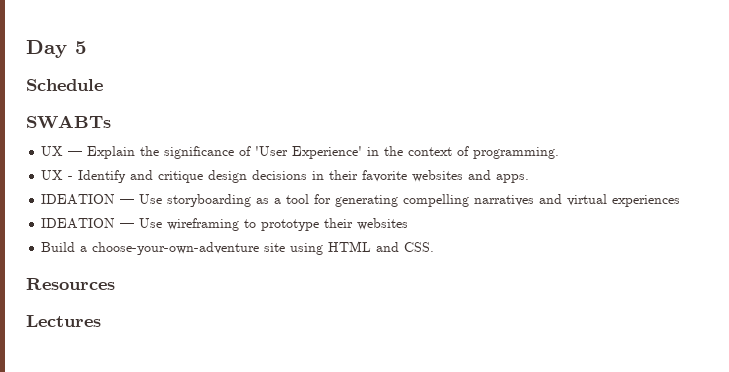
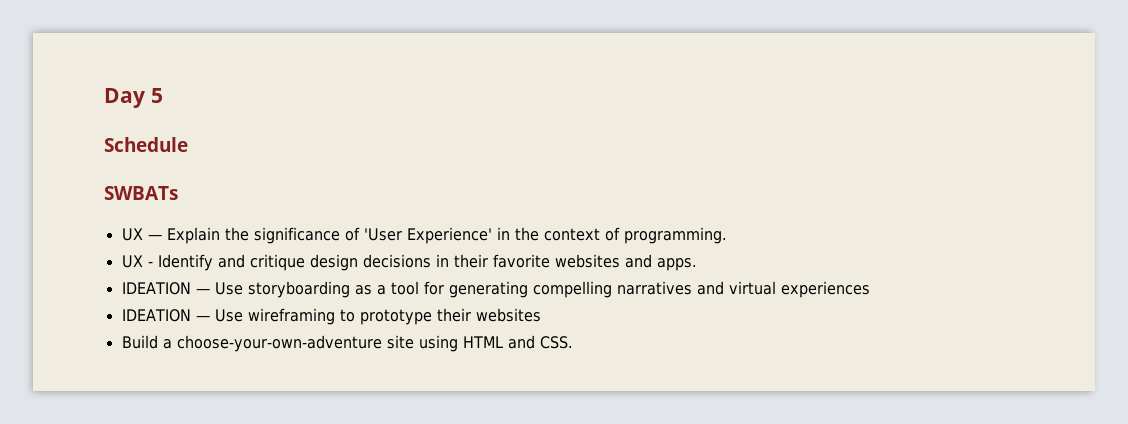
[26,115,111,129] SWABTs -> [104,186,178,200] SWBATs
[26,278,115,290] [26,315,101,327] // Resources // Lectures -> (573, 342) none

